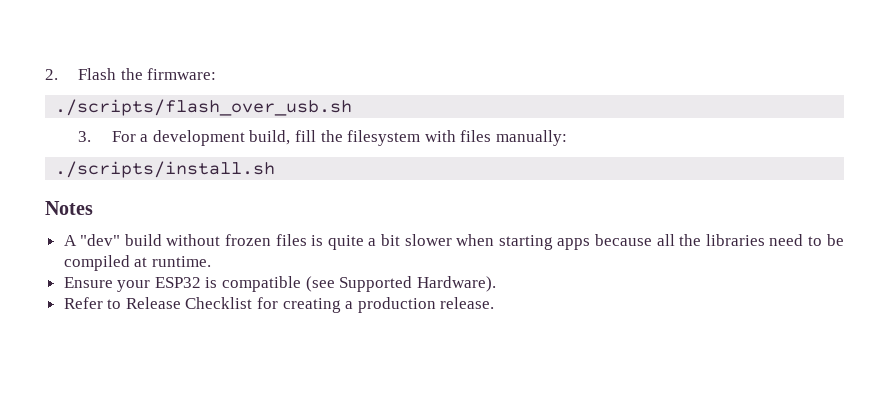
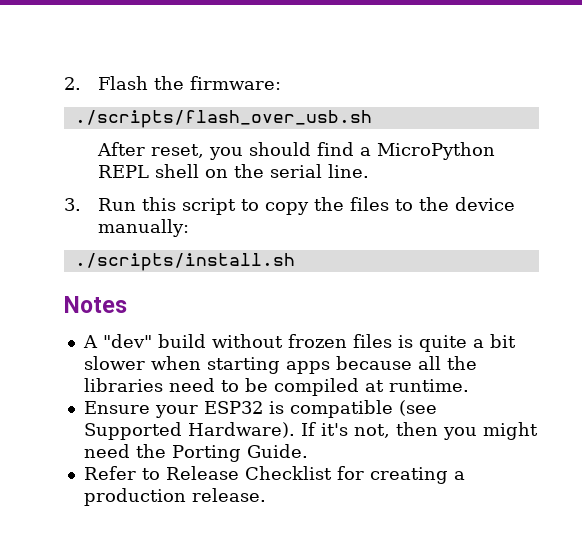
[78,130,492,146] 3. For a development build, fill the filesystem with files -> [97,142,496,160] [98,164,370,178] [64,197,516,215] After reset, you should find a MicroPython REPL shell on the serial line. // 3. Run this script to copy the files to the device
(496, 284) none -> [300,422,538,440] [83,444,308,462] If it's not, then you might need the Porting Guide.

